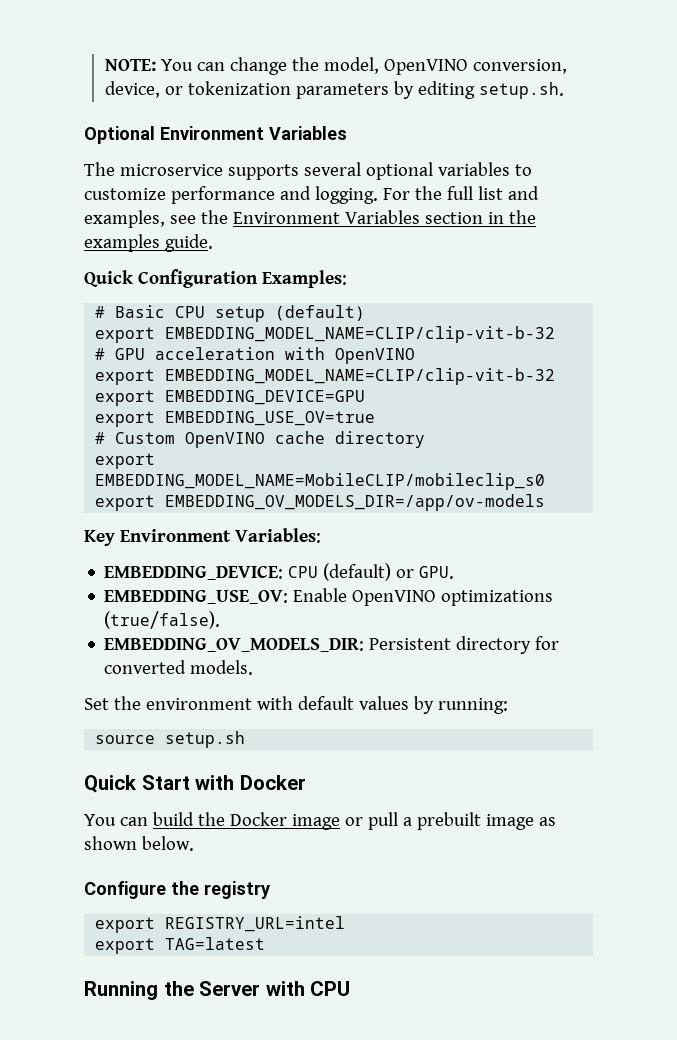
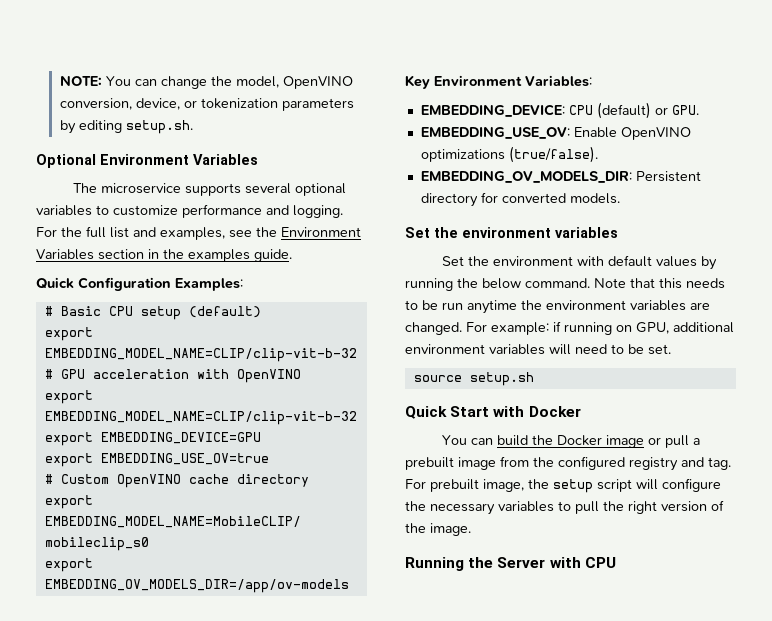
(254, 667) none -> [405,227,618,238] // Set the environment variables
[437,698,508,714] running: -> [405,278,725,291] [405,300,710,314] [405,321,734,335] [405,344,671,355] running the below command. Note that this needs to be run anytime the environment variables are changed. For example: if running on GPU, additional environment variables will need to be set.
[538,817,556,826] [84,836,194,851] [84,881,270,899] [95,916,346,933] [95,937,266,954] as shown below. // Configure the registry // export REGISTRY_URL=intel // export TAG=latest -> [500,456,731,471] [405,478,721,493] [405,500,724,515] [405,523,471,536] from the configured registry and tag. For prebuilt image, the setup script will configure the necessary variables to pull the right version of the image.

